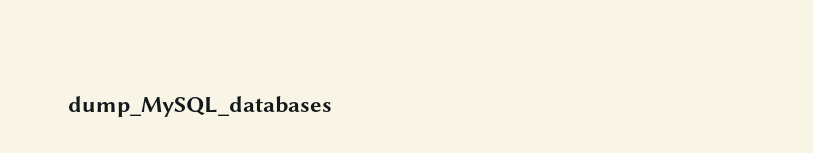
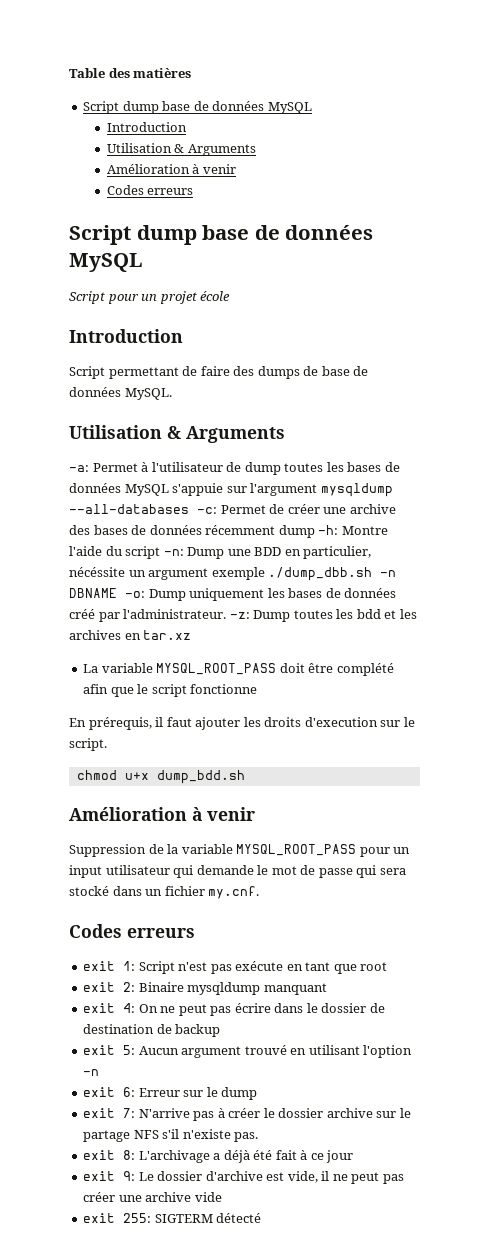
[68,96,332,117] dump_MySQL_databases -> [69,68,192,78] [83,101,312,114] [106,122,187,132] [106,143,256,156] [106,164,236,174] [106,185,194,195] [69,225,374,245] [69,253,142,272] [69,291,231,304] [69,329,183,343] [69,366,369,379] [69,387,172,400] [69,425,285,443] [69,462,400,475] [69,483,393,497] [69,504,396,514] [69,525,388,538] [69,546,372,559] [69,567,397,581] [69,588,397,601] [69,609,417,622] [69,630,192,640] [83,663,394,676] [83,684,258,697] [69,717,415,730] [69,738,107,751] [76,770,245,784] [69,807,255,821] [69,844,411,857] [69,865,406,878] [69,886,260,899] [69,924,195,938] [83,961,388,974] [83,982,327,995] [83,1003,385,1016] [83,1024,221,1037] [83,1045,413,1058] [83,1069,100,1076] [83,1087,258,1100] [83,1108,411,1121] [83,1129,259,1142] [83,1150,354,1163] [83,1171,404,1184] [83,1192,222,1202] [83,1213,262,1223] Table des matières // Script dump base de données MySQL // Introduction // Utilisation & Arguments // Amélioration à venir // Codes erreurs // Script dump base de données MySQL // Script pour un projet école // Introduction // Script permettant de faire des dumps de base de données MySQL. // Utilisation & Arguments // -a: Permet à l'utilisateur de dump toutes les bases de données MySQL s'appuie sur l'argument mysqldump --all-databases -c: Permet de créer une archive des bases de données récemment dump -h: Montre l'aide du script -n: Dump une BDD en particulier, nécéssite un argument exemple ./dump_dbb.sh -n DBNAME -o: Dump uniquement les bases de données créé par l'administrateur. -z: Dump toutes les bdd et les archives en tar.xz // La variable MYSQL_ROOT_PASS doit être complété afin que le script fonctionne // En prérequis, il faut ajouter les droits d'execution sur le script. // chmod u+x dump_bdd.sh // Amélioration à venir // Suppression de la variable MYSQL_ROOT_PASS pour un input utilisateur qui demande le mot de passe qui sera stocké dans un fichier my.cnf. // Codes erreurs // exit 1: Script n'est pas exécute en tant que root // exit 2: Binaire mysqldump manquant // exit 4: On ne peut pas écrire dans le dossier de destination de backup // exit 5: Aucun argument trouvé en utilisant l'option -n // exit 6: Erreur sur le dump // exit 7: N'arrive pas à créer le dossier archive sur le partage NFS s'il n'existe pas. // exit 8: L'archivage a déjà été fait à ce jour // exit 9: Le dossier d'archive est vide, il ne peut pas créer une archive vide // exit 255: SIGTERM détecté

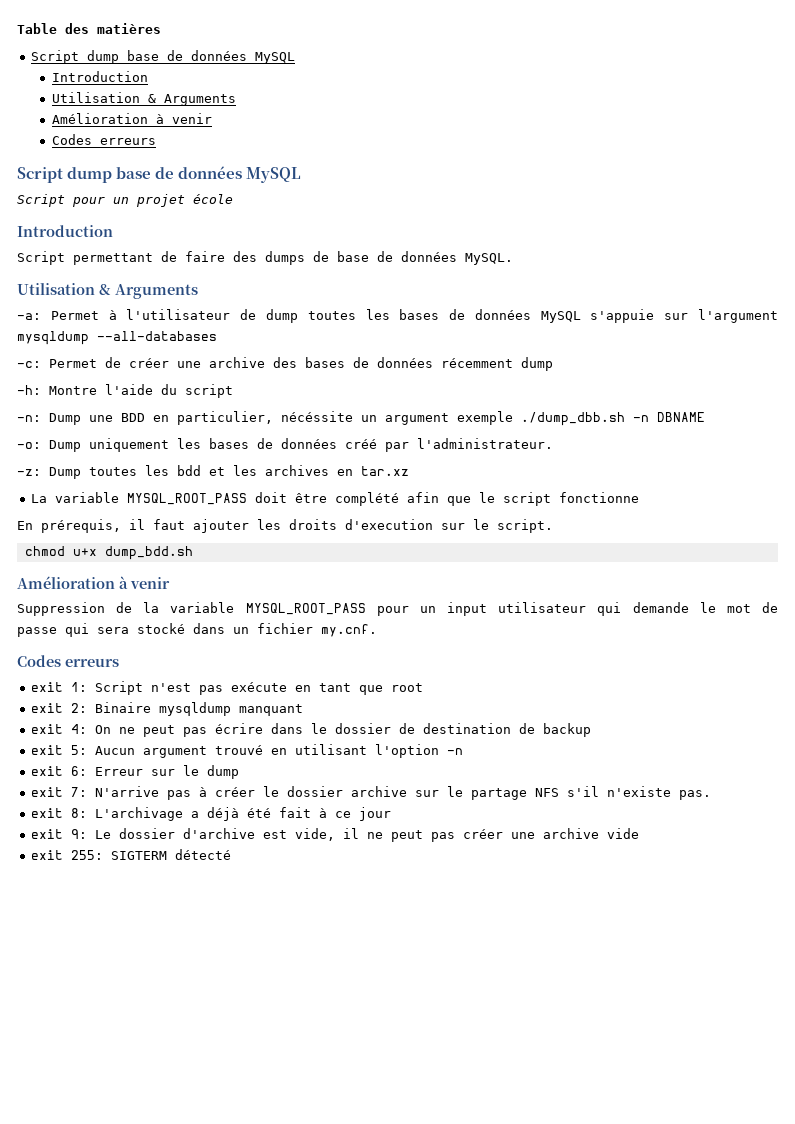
(189, 509) none -> (217, 336) //
(315, 531) none -> (553, 364) //
(161, 552) none -> (233, 391) //
(117, 593) none -> (705, 417) //
(227, 614) none -> (553, 443) //

